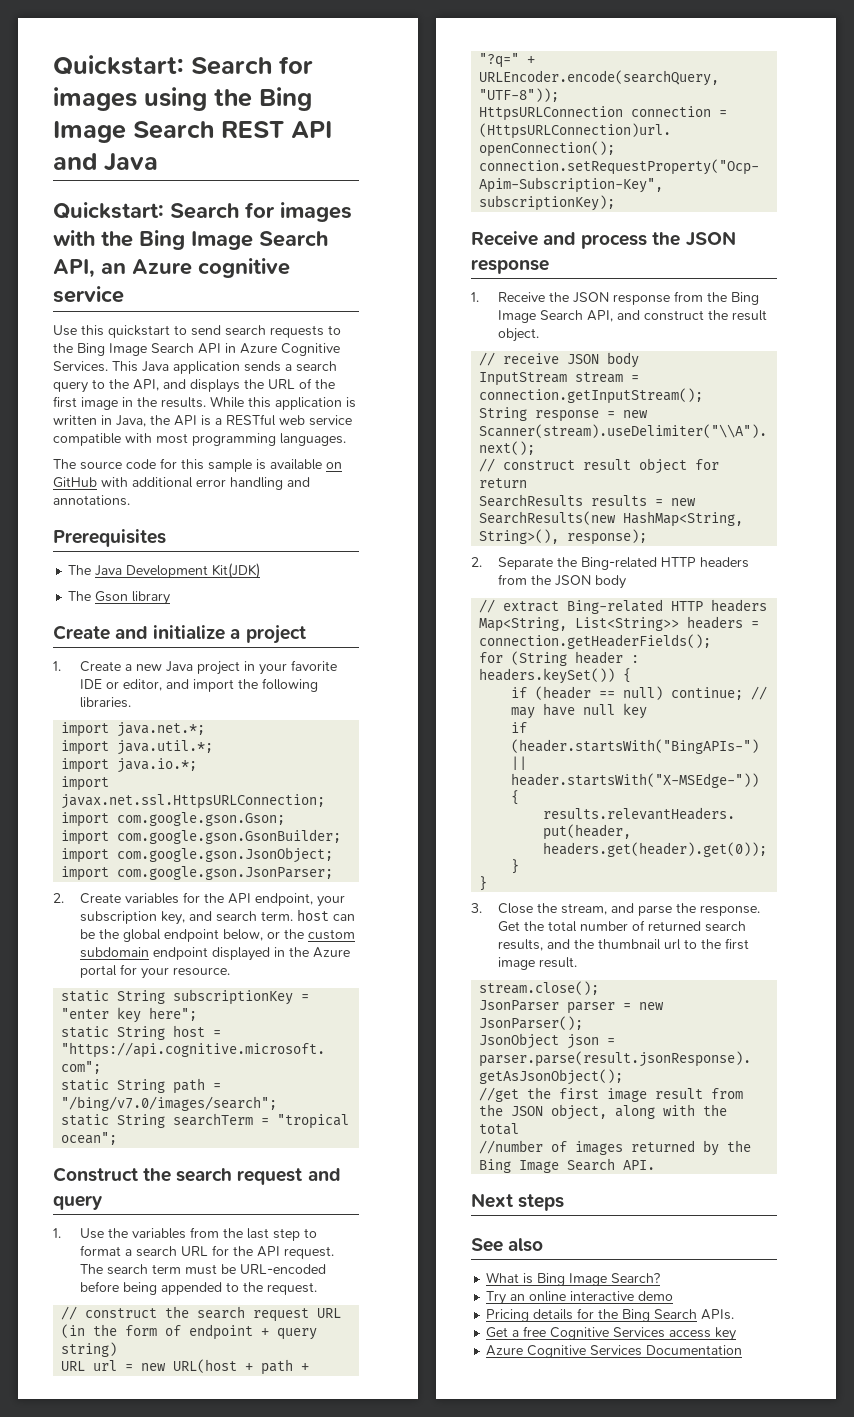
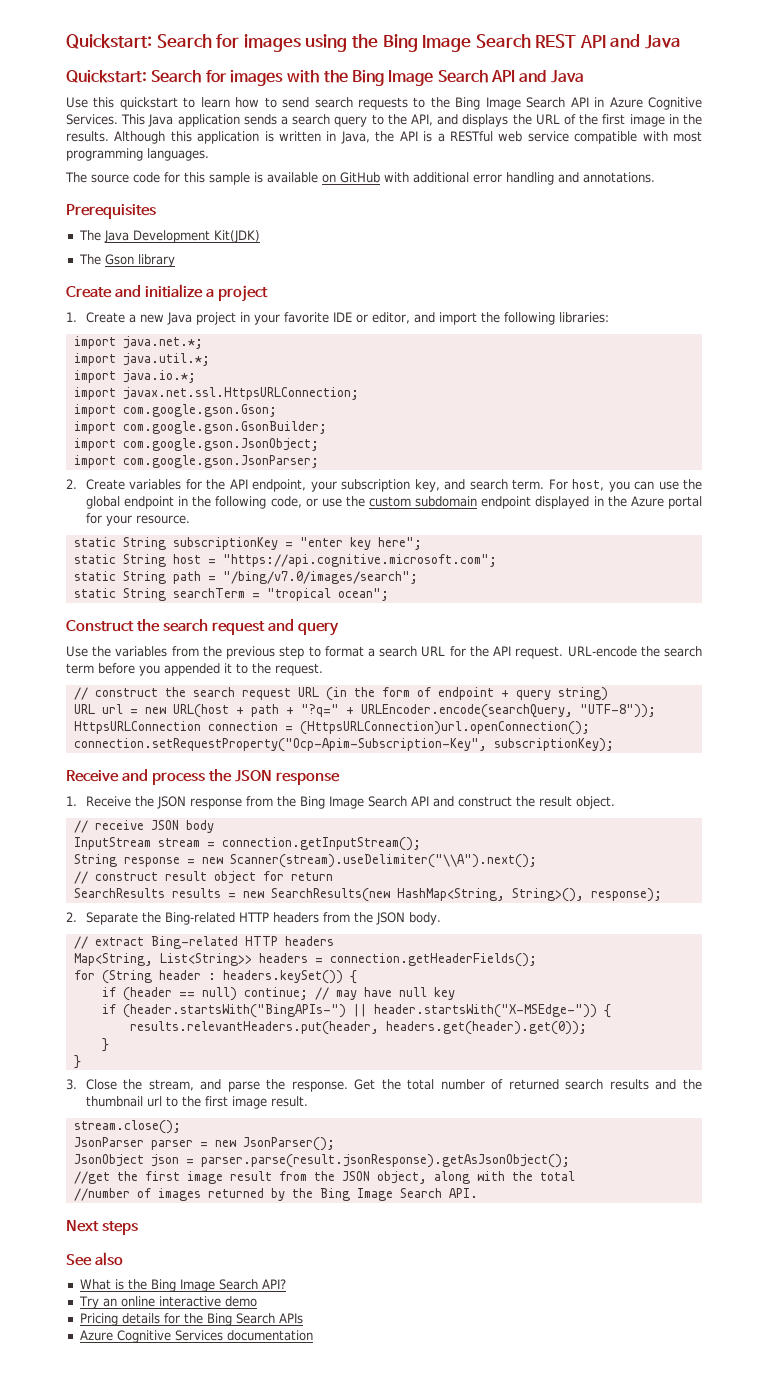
[53,258,290,278] [53,286,124,303] API, an Azure cognitive service -> [490,70,584,83] API and Java
(187, 330) none -> [200,97,277,108] learn how to
[210,396,244,408] While -> [114,131,166,144] Although
[79,697,131,708] libraries. -> [558,312,609,323] libraries:
[296,909,355,921] [79,929,280,942] host can be the global endpoint below, or -> [548,479,702,492] [85,496,342,509] For host, you can use the global endpoint in the following code, or use
[53,1228,61,1238] 1. -> (340, 629) none
[246,1228,269,1239] last -> [226,646,276,659] previous
[79,1264,326,1275] [79,1281,222,1295] The search term must be URL-encoded before being appended -> [567,646,702,657] [66,663,232,676] URL-encode the search term before you appended it
[586,310,613,322] API, -> [410,796,429,806] API
[594,575,626,589] body -> [408,912,441,925] body.
[497,939,543,951] results, -> [609,1079,649,1090] results
[537,1273,661,1286] Bing Image Search? -> [127,1279,286,1292] the Bing Image Search API?
[701,1309,735,1320] [486,1326,737,1341] APIs. // Get a free Cognitive Services access key -> [278,1313,303,1324] APIs
[646,1345,743,1355] Documentation -> [226,1330,313,1341] documentation

